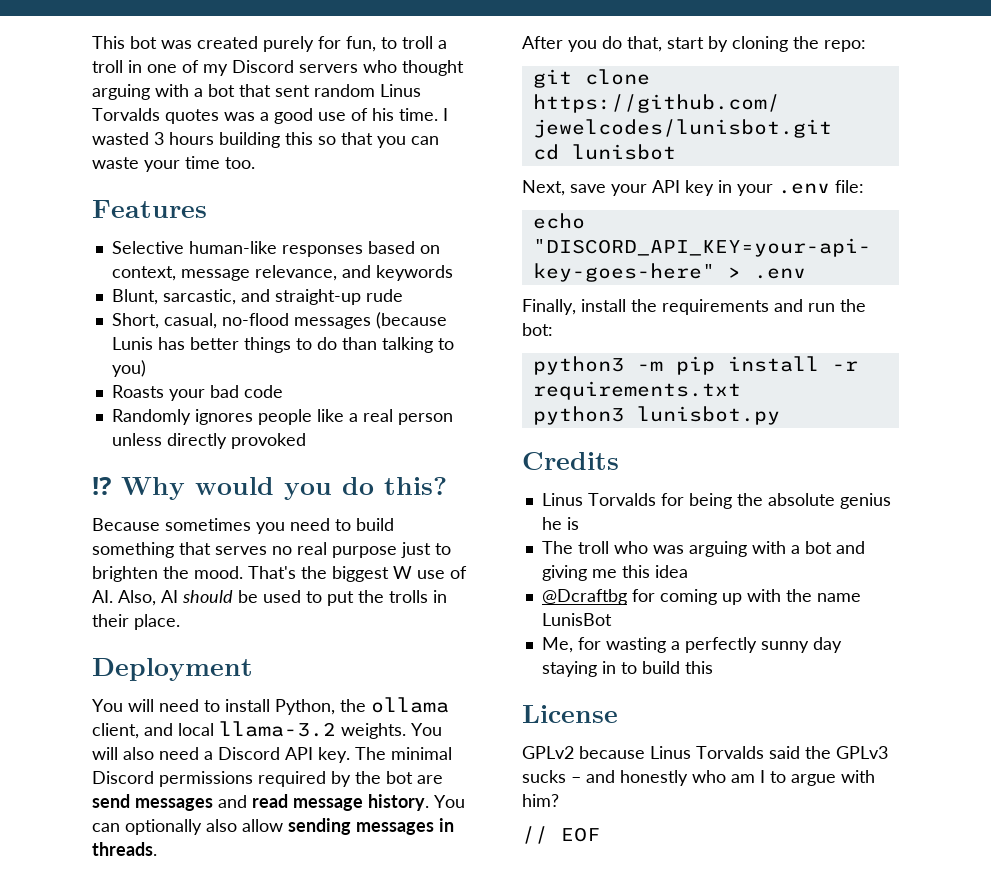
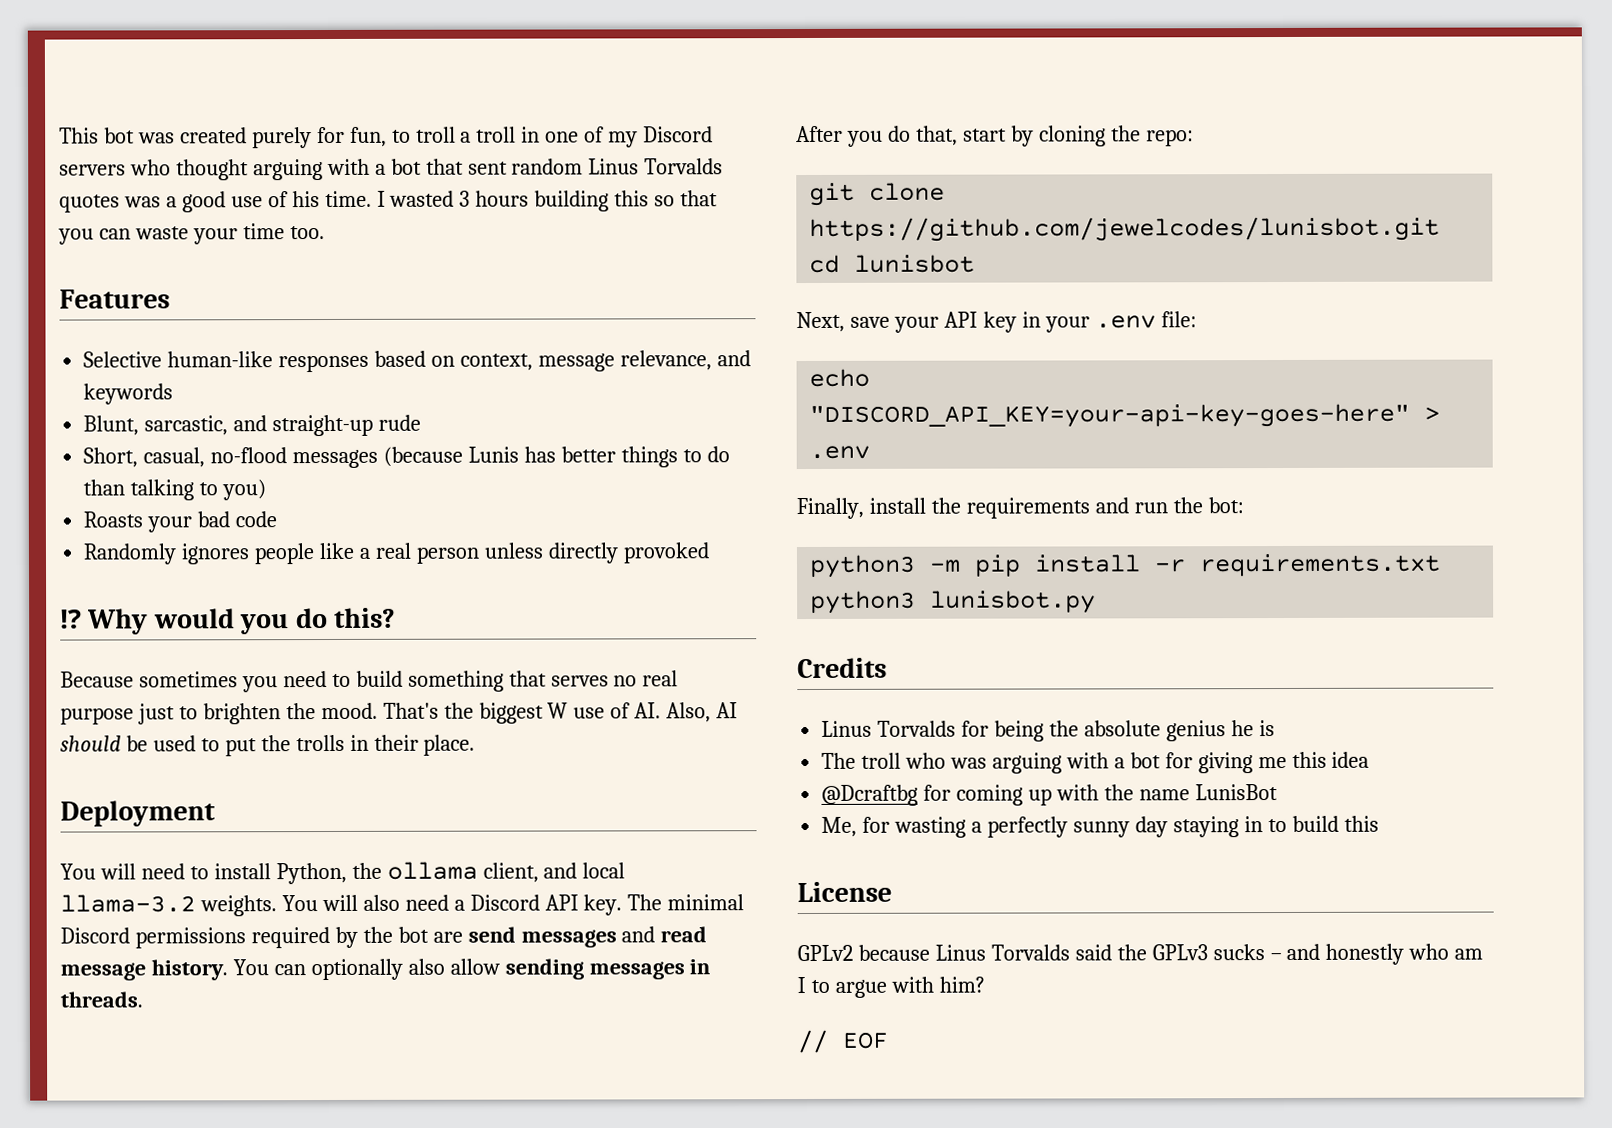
[835,541,865,554] and -> [1164,752,1193,769] for

